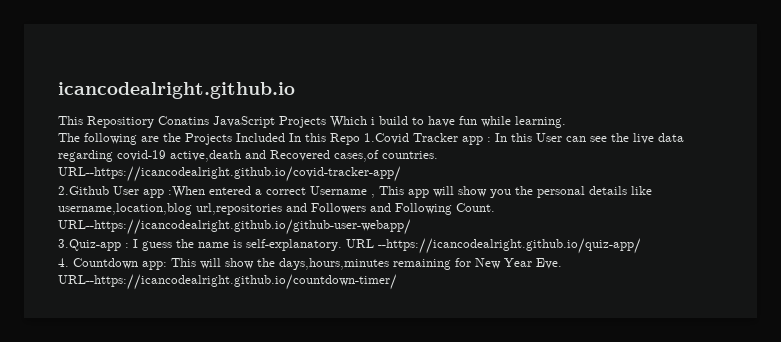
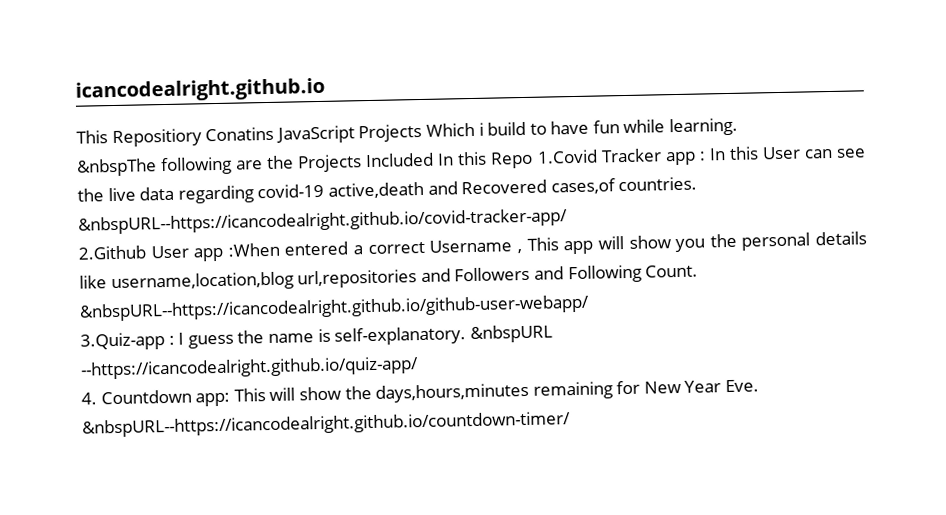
[58,133,80,142] The -> [77,158,157,177] &nbspThe
[58,166,401,182] URL--https://icancodealright.github.io/covid-tracker-app/ -> [78,208,568,235] &nbspURL--https://icancodealright.github.io/covid-tracker-app/
[58,219,411,235] URL--https://icancodealright.github.io/github-user-webapp/ -> [79,294,590,322] &nbspURL--https://icancodealright.github.io/github-user-webapp/
[346,239,374,248] URL -> [469,324,553,344] &nbspURL
[58,274,397,290] URL--https://icancodealright.github.io/countdown-timer/ -> [82,411,571,438] &nbspURL--https://icancodealright.github.io/countdown-timer/

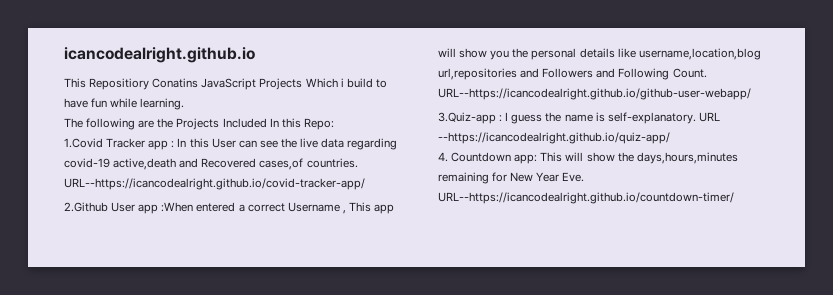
[77,158,157,177] &nbspThe -> [64,118,83,128] The
[490,151,534,169] Repo -> [303,118,334,130] Repo: //
[78,208,568,235] &nbspURL--https://icancodealright.github.io/covid-tracker-app/ -> [64,178,365,190] URL--https://icancodealright.github.io/covid-tracker-app/
[79,294,590,322] &nbspURL--https://icancodealright.github.io/github-user-webapp/ -> [438,88,751,100] URL--https://icancodealright.github.io/github-user-webapp/
[469,324,553,344] &nbspURL -> [698,112,720,122] URL
[82,411,571,438] &nbspURL--https://icancodealright.github.io/countdown-timer/ -> [438,192,734,204] URL--https://icancodealright.github.io/countdown-timer/

